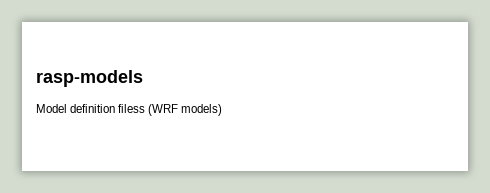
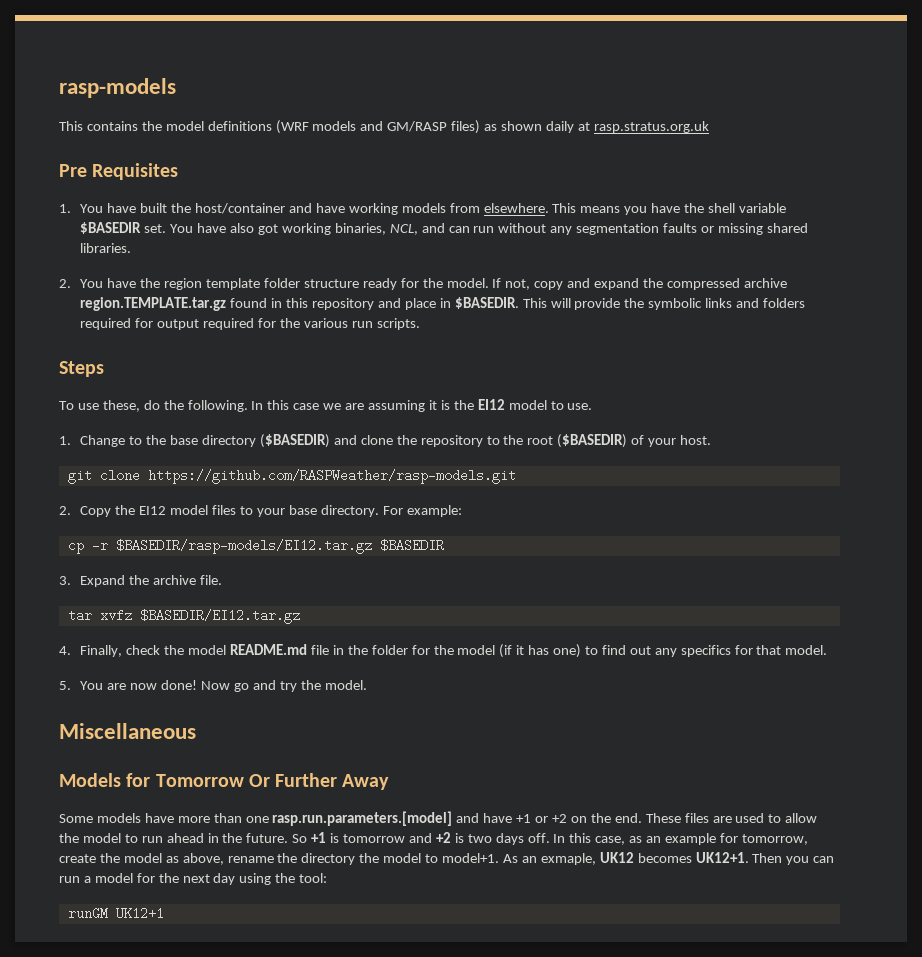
[36,104,223,116] Model definition filess (WRF models) -> [59,120,709,134] [59,163,179,180] [59,203,786,215] [80,222,808,235] [80,243,132,253] [59,278,787,290] [80,297,805,311] [80,318,420,330] [59,361,104,377] [59,399,593,412] [59,434,711,448] [67,469,516,484] [59,505,462,517] [67,539,444,554] [59,575,223,587] [67,609,300,624] [59,644,828,658] [59,680,367,692] [59,723,196,739] [59,773,390,790] [59,811,818,826] [59,832,808,845] [59,852,835,865] [59,873,328,885] [67,907,164,920] This contains the model definitions (WRF models and GM/RASP files) as shown daily at rasp.stratus.org.uk // Pre Requisites // 1. You have built the host/container and have working models from elsewhere. This means you have the shell variable $BASEDIR set. You have also got working binaries, NCL, and can run without any segmentation faults or missing shared libraries. // 2. You have the region template folder structure ready for the model. If not, copy and expand the compressed archive region.TEMPLATE.tar.gz found in this repository and place in $BASEDIR. This will provide the symbolic links and folders required for output required for the various run scripts. // Steps // To use these, do the following. In this case we are assuming it is the EI12 model to use. // 1. Change to the base directory ($BASEDIR) and clone the repository to the root ($BASEDIR) of your host. // git clone https://github.com/RASPWeather/rasp-models.git // 2. Copy the EI12 model files to your base directory. For example: // cp -r $BASEDIR/rasp-models/EI12.tar.gz $BASEDIR // 3. Expand the archive file. // tar xvfz $BASEDIR/EI12.tar.gz // 4. Finally, check the model README.md file in the folder for the model (if it has one) to find out any specifics for that model. // 5. You are now done! Now go and try the model. // Miscellaneous // Models for Tomorrow Or Further Away // Some models have more than one rasp.run.parameters.[model] and have +1 or +2 on the end. These files are used to allow the model to run ahead in the future. So +1 is tomorrow and +2 is two days off. In this case, as an example for tomorrow, create the model as above, rename the directory the model to model+1. As an exmaple, UK12 becomes UK12+1. Then you can run a model for the next day using the tool: // runGM UK12+1

